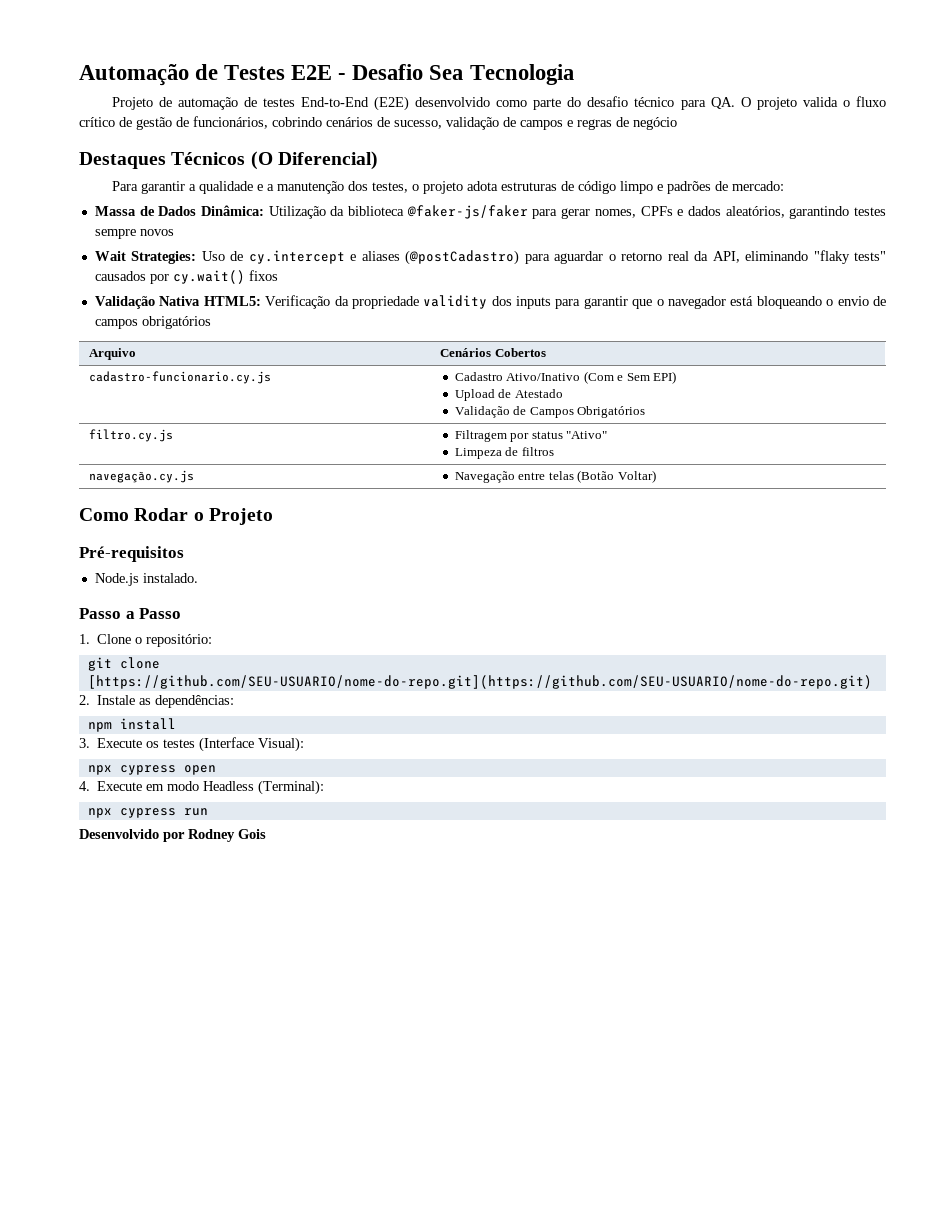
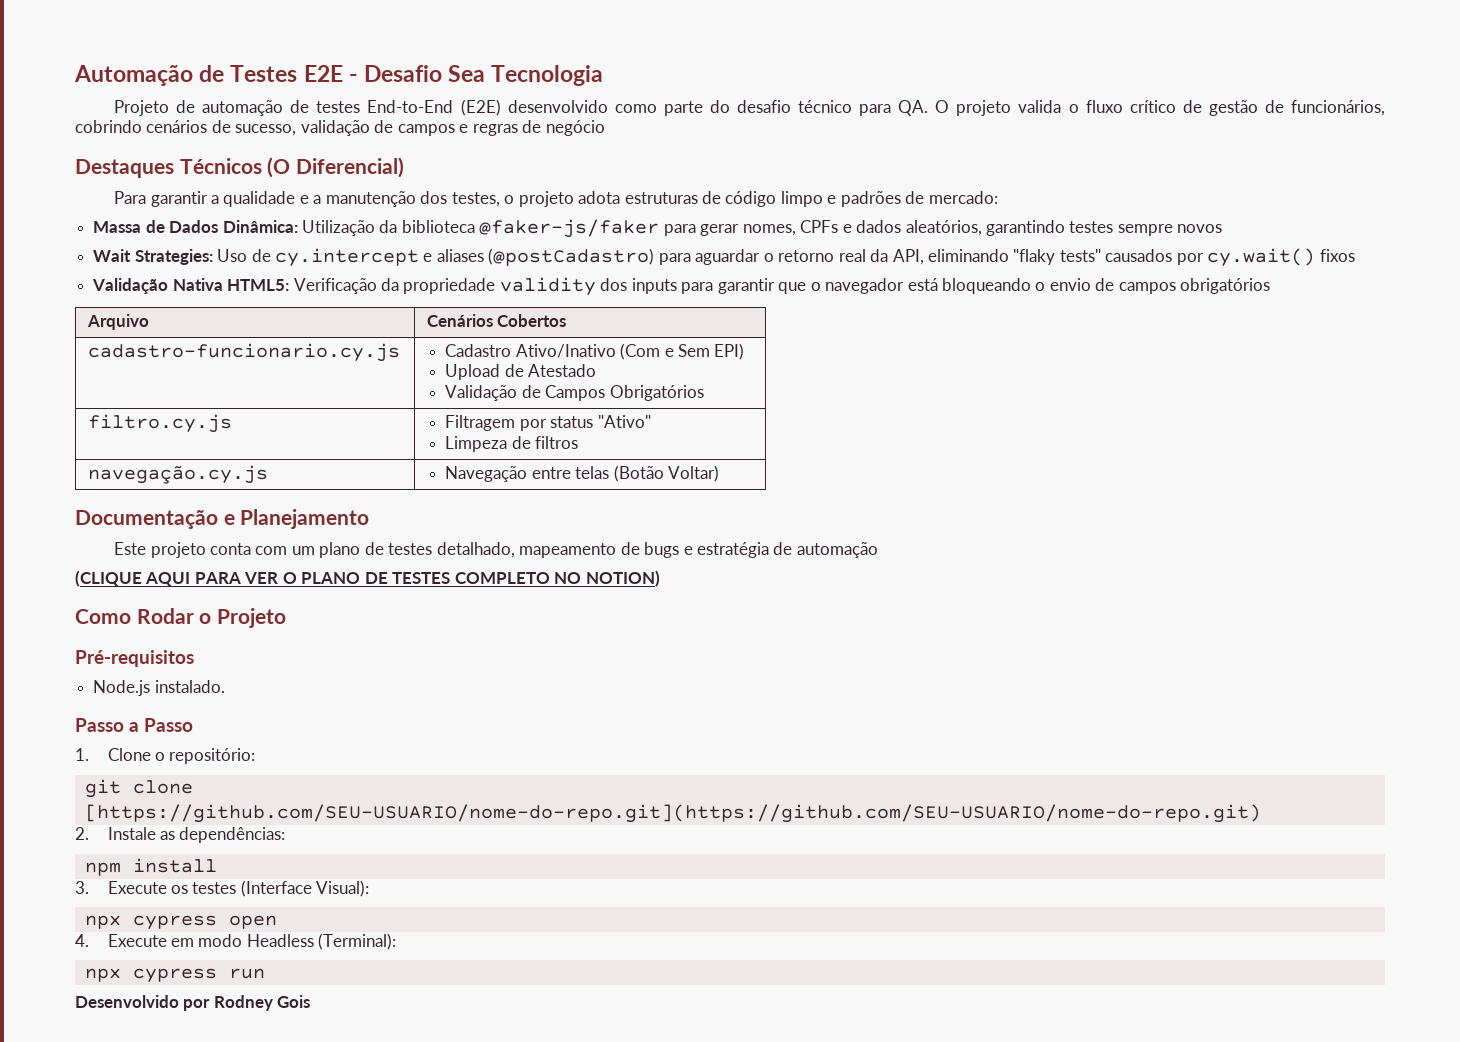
(656, 476) none -> [75,509,370,529] [114,542,878,558] [75,570,660,587] // Documentação e Planejamento // Este projeto conta com um plano de testes detalhado, mapeamento de bugs e estratégia de automação // (CLIQUE AQUI PARA VER O PLANO DE TESTES COMPLETO NO NOTION)

